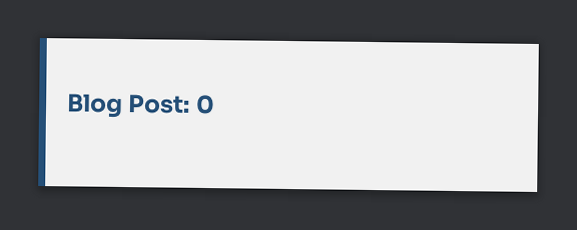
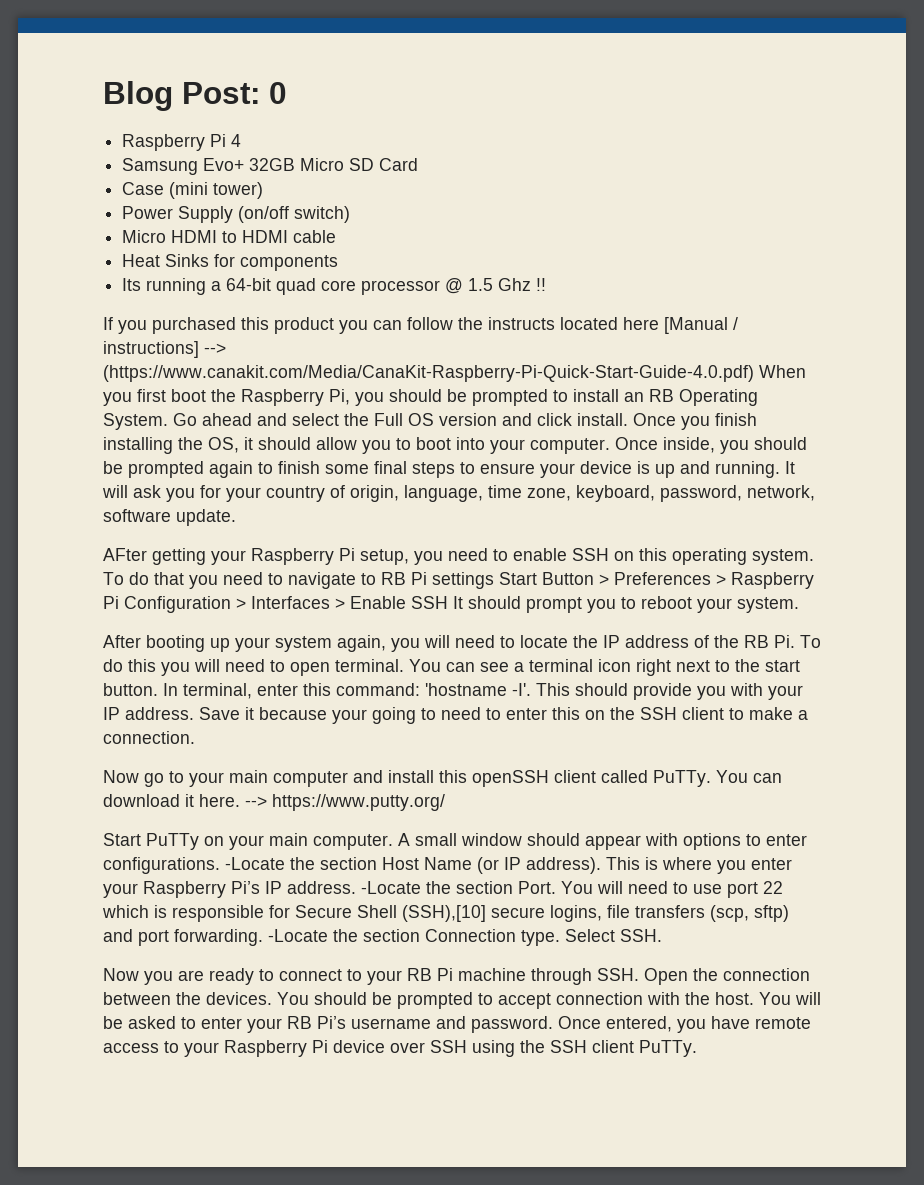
(215, 104) none -> [122,134,242,151] [122,158,419,175] [122,182,264,199] [122,206,351,223] [122,230,337,243] [122,254,339,271] [122,278,547,295] [103,317,738,334] [103,341,226,358] [103,365,806,382] [103,389,758,406] [103,413,757,430] [103,437,807,454] [103,461,795,478] [102,485,815,502] [103,509,236,526] [103,548,814,565] [103,572,814,589] [103,596,799,613] [103,635,821,652] [103,659,800,676] [103,683,803,700] [103,707,808,724] [103,731,195,744] [103,770,782,787] [103,794,445,811] [103,833,807,850] [103,857,792,874] [103,881,783,898] [102,905,789,922] [103,929,662,946] [103,968,810,985] [103,992,821,1009] [103,1016,811,1033] [103,1040,697,1057] // Raspberry Pi 4 // Samsung Evo+ 32GB Micro SD Card // Case (mini tower) // Power Supply (on/off switch) // Micro HDMI to HDMI cable // Heat Sinks for components // Its running a 64-bit quad core processor @ 1.5 Ghz !! // If you purchased this product you can follow the instructs located here [Manual / instructions] --> (https://www.canakit.com/Media/CanaKit-Raspberry-Pi-Quick-Start-Guide-4.0.pdf) When you first boot the Raspberry Pi, you should be prompted to install an RB Operating System. Go ahead and select the Full OS version and click install. Once you finish installing the OS, it should allow you to boot into your computer. Once inside, you should be prompted again to finish some final steps to ensure your device is up and running. It will ask you for your country of origin, language, time zone, keyboard, password, network, software update. // AFter getting your Raspberry Pi setup, you need to enable SSH on this operating system. To do that you need to navigate to RB Pi settings Start Button > Preferences > Raspberry Pi Configuration > Interfaces > Enable SSH It should prompt you to reboot your system. // After booting up your system again, you will need to locate the IP address of the RB Pi. To do this you will need to open terminal. You can see a terminal icon right next to the start button. In terminal, enter this command: 'hostname -I'. This should provide you with your IP address. Save it because your going to need to enter this on the SSH client to make a connection. // Now go to your main computer and install this openSSH client called PuTTy. You can download it here. --> https://www.putty.org/ // Start PuTTy on your main computer. A small window should appear with options to enter configurations. -Locate the section Host Name (or IP address). This is where you enter your Raspberry Pi’s IP address. -Locate the section Port. You will need to use port 22 which is responsible for Secure Shell (SSH),[10] secure logins, file transfers (scp, sftp) and port forwarding. -Locate the section Connection type. Select SSH. // Now you are ready to connect to your RB Pi machine through SSH. Open the connection between the devices. You should be prompted to accept connection with the host. You will be asked to enter your RB Pi’s username and password. Once entered, you have remote access to your Raspberry Pi device over SSH using the SSH client PuTTy.

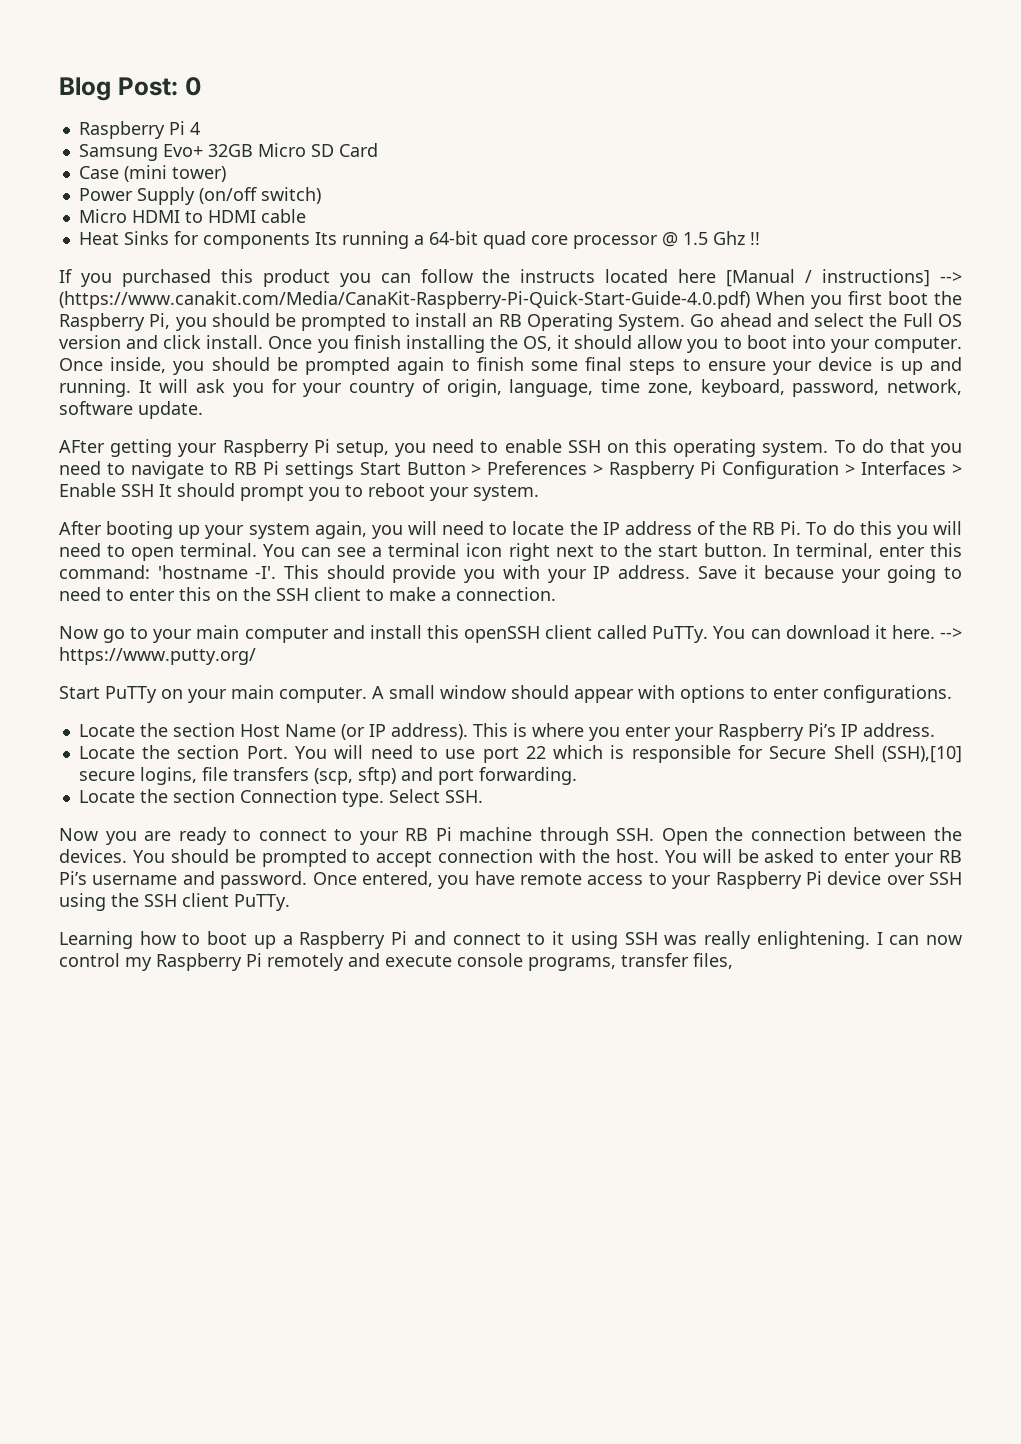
(339, 263) // -> (310, 241) none
[225,857,285,870] -Locate -> [78,724,135,737] // Locate
[361,881,421,894] -Locate -> [78,746,135,759] // Locate
[268,929,328,942] -Locate -> [78,790,135,803] // Locate
(697, 1048) none -> [59,931,962,949] [59,953,733,971] // Learning how to boot up a Raspberry Pi and connect to it using SSH was really enlightening. I can now control my Raspberry Pi remotely and execute console programs, transfer files,

